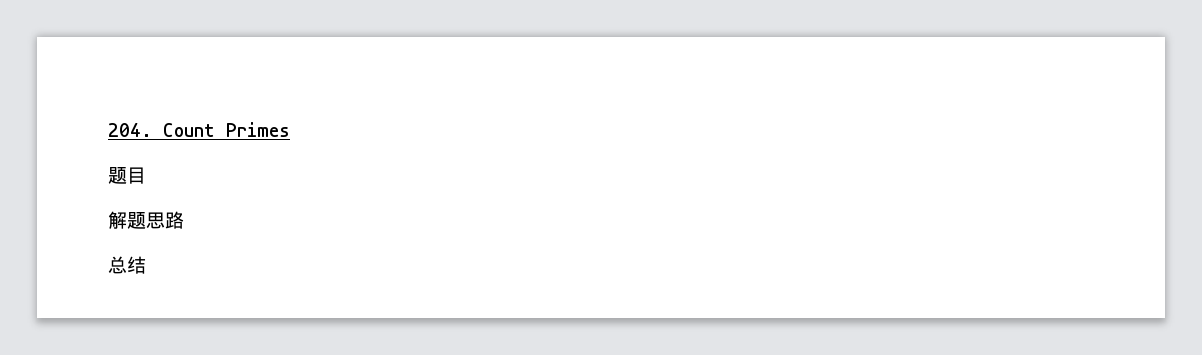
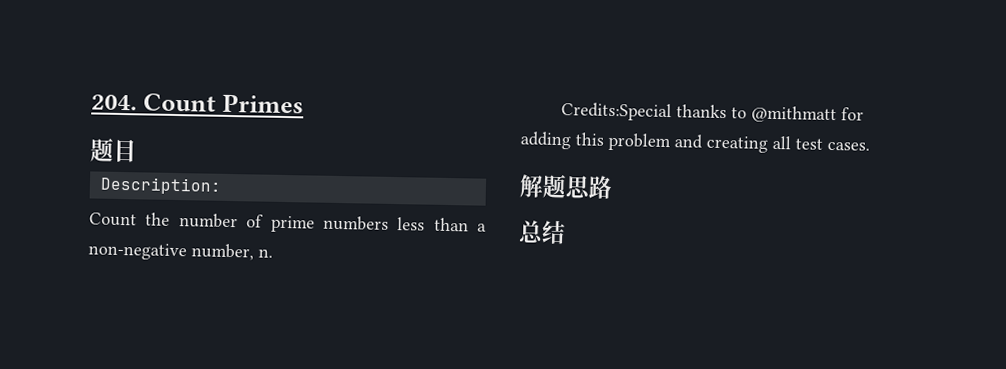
(146, 175) none -> [99,176,222,195] [89,212,487,233] [88,242,273,261] [561,102,865,124] [520,131,870,153] // Description: // Count the number of prime numbers less than a non-negative number, n. // Credits:Special thanks to @mithmatt for adding this problem and creating all test cases.

